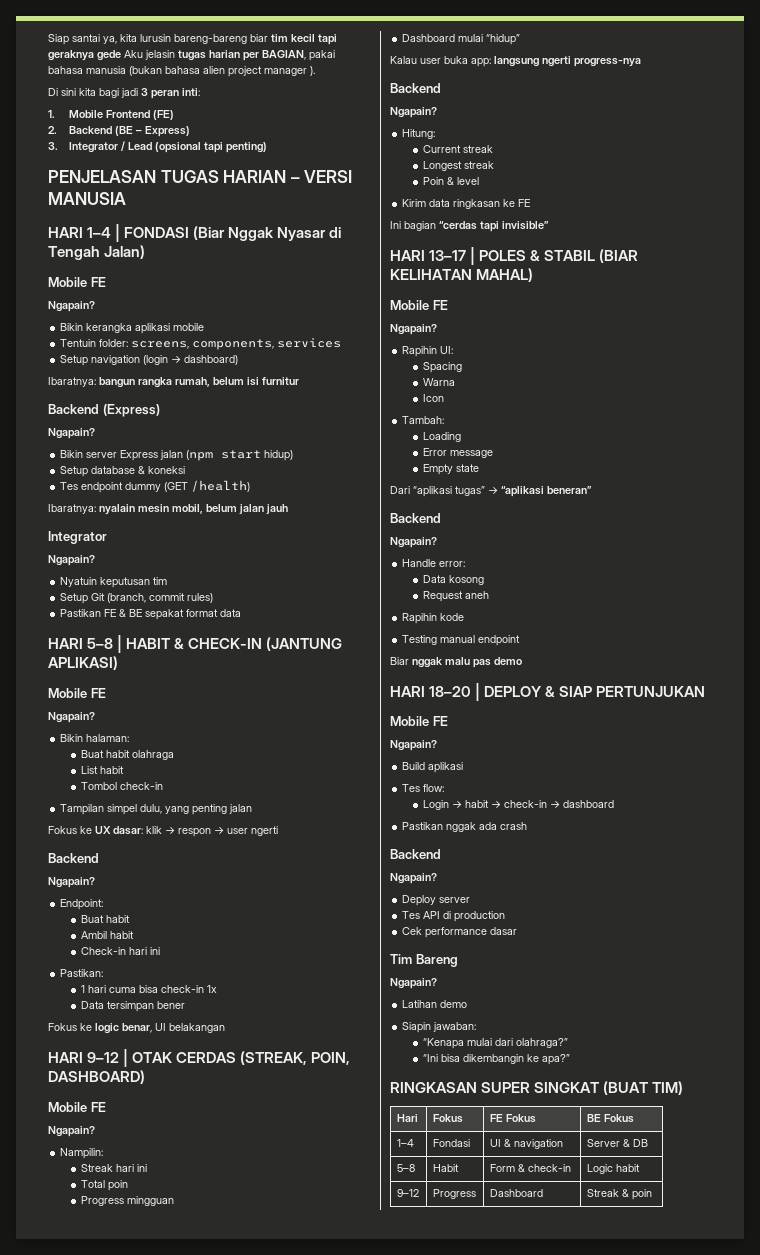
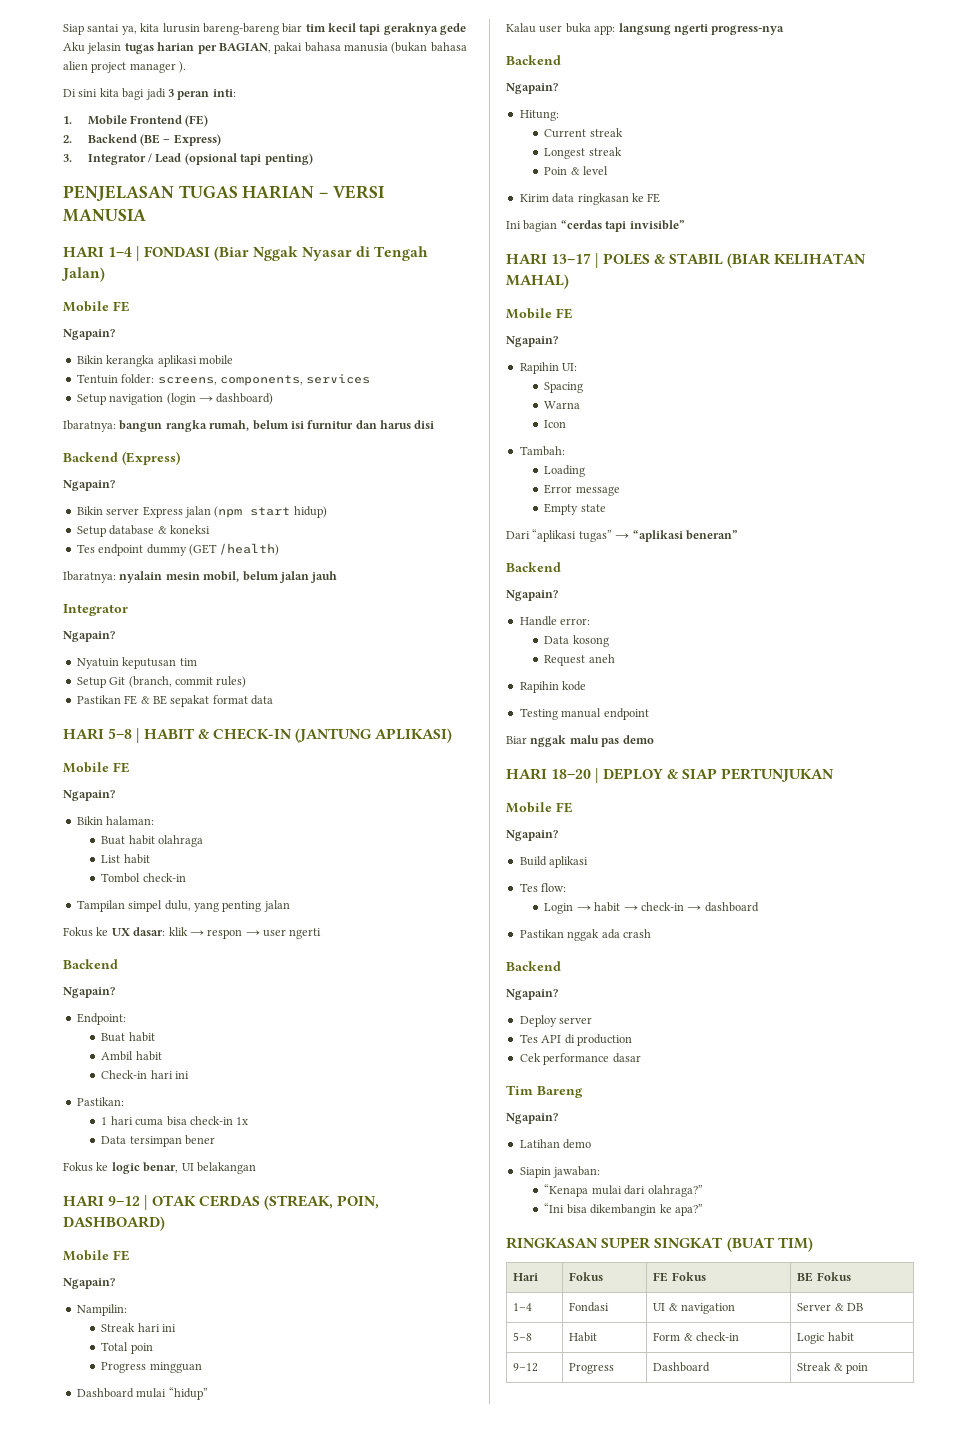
(299, 381) none -> [355,420,435,429] dan harus disi

